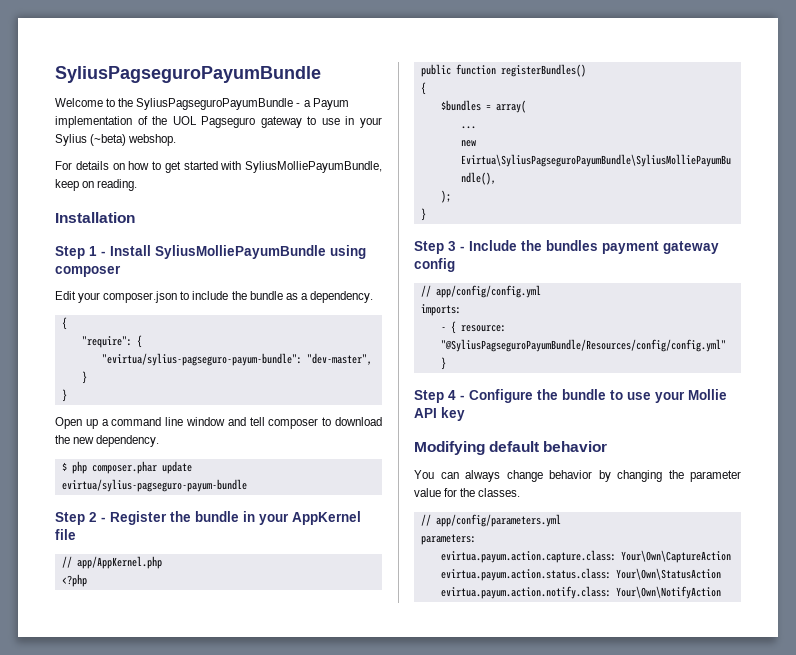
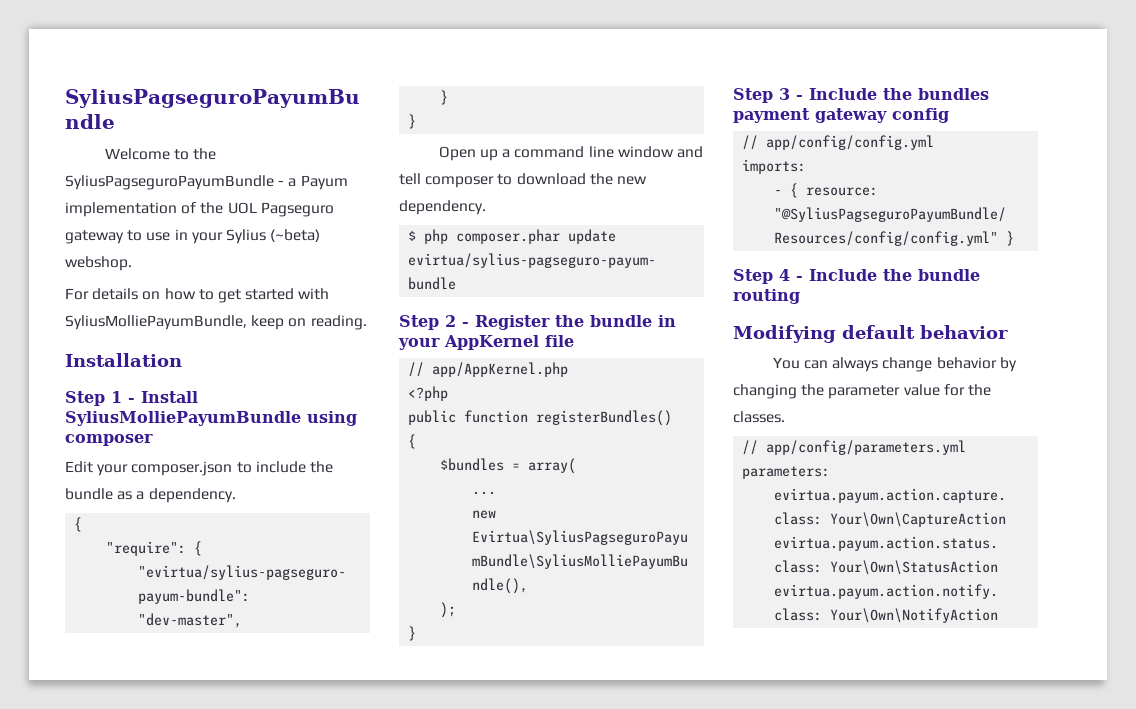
[469,389,727,403] [414,407,465,421] Configure the bundle to use your Mollie API key -> [809,269,980,281] [733,289,800,304] Include the bundle routing

